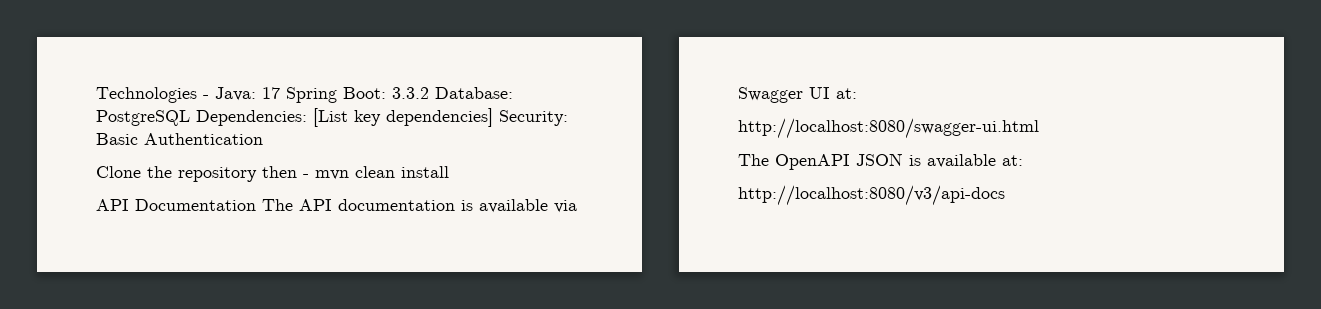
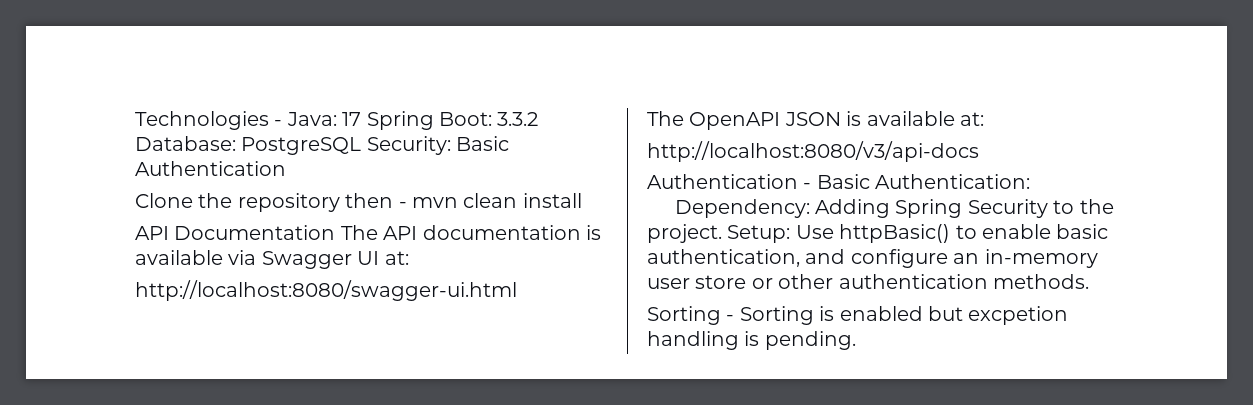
[196,108,493,127] Dependencies: [List key dependencies] -> (362, 146) none
(1005, 195) none -> [647,174,1031,189] [674,199,1114,218] [647,224,1109,243] [647,249,1098,268] [647,274,1089,289] [647,306,1069,325] [647,331,856,350] // Authentication - Basic Authentication: // Dependency: Adding Spring Security to the project. Setup: Use httpBasic() to enable basic authentication, and configure an in-memory user store or other authentication methods. // Sorting - Sorting is enabled but excpetion handling is pending.

